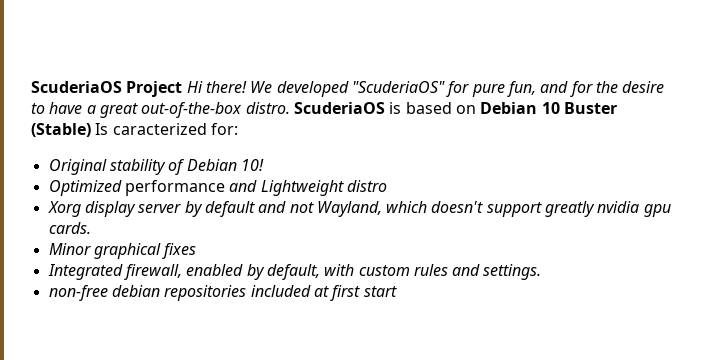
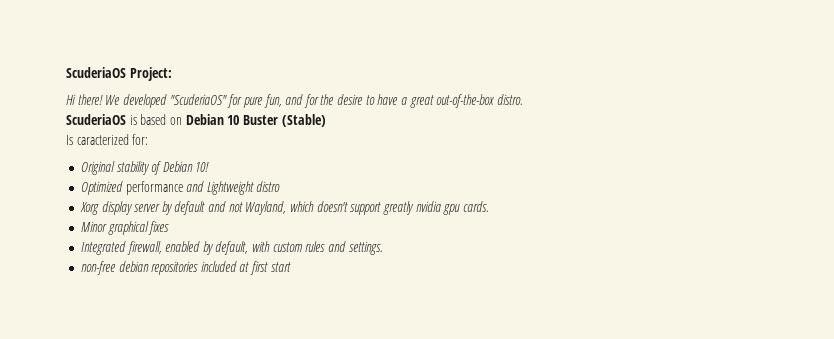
[31,81,183,97] ScuderiaOS Project -> [66,67,172,81] ScuderiaOS Project: //
(290, 108) none -> (523, 99) //
(91, 130) none -> (326, 120) //

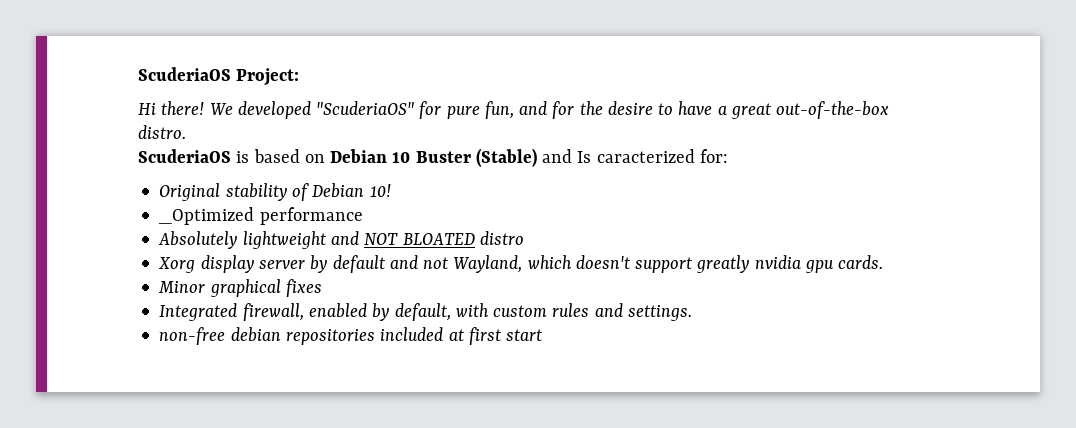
(326, 120) // -> [542,149,573,163] and
[80,181,123,195] Optimized -> [159,207,255,225] _Optimized
[186,181,254,195] and Lightweight -> [158,231,475,249] // Absolutely lightweight and NOT BLOATED

